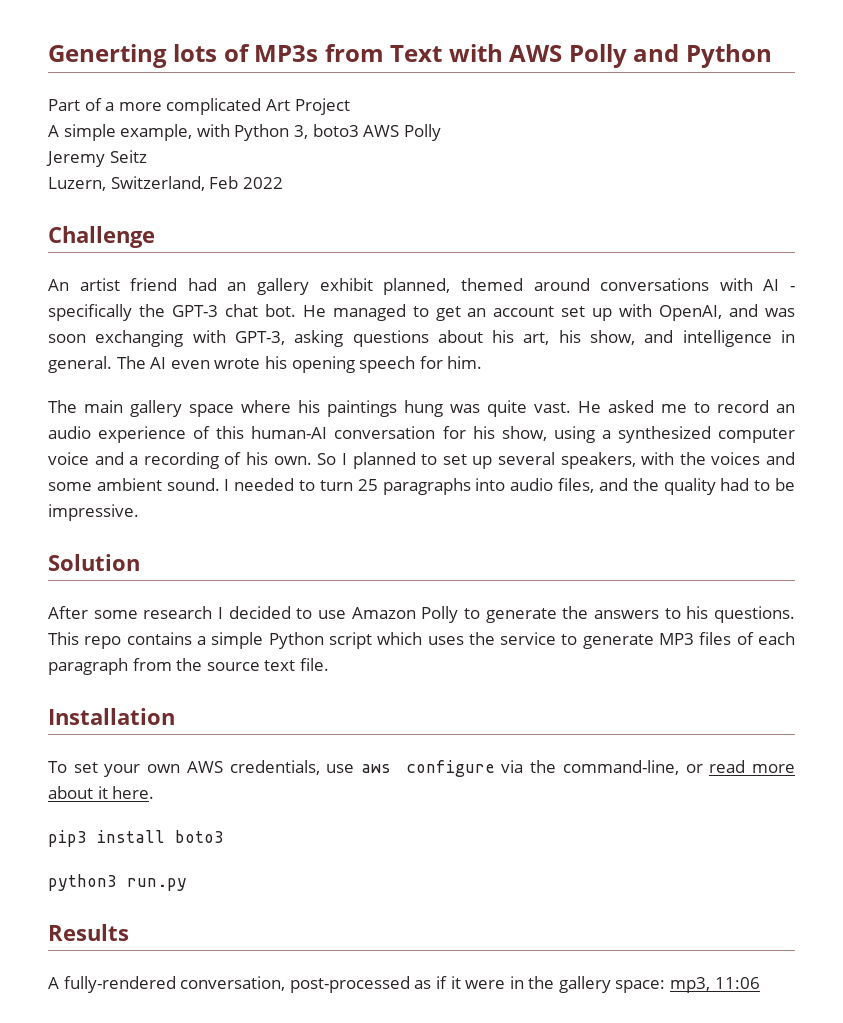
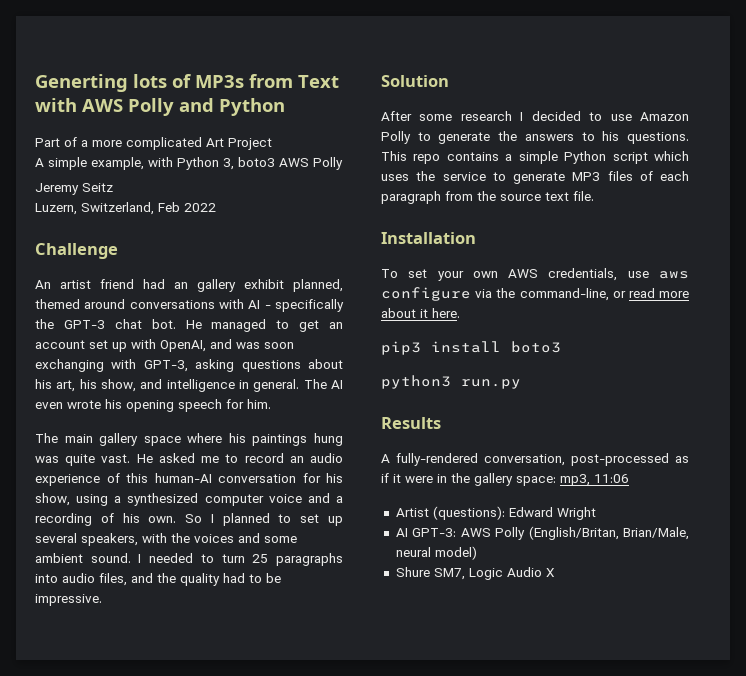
(760, 983) none -> [395,506,596,520] [395,526,689,540] [395,546,477,560] [395,567,555,580] // Artist (questions): Edward Wright // AI GPT-3: AWS Polly (English/Britan, Brian/Male, neural model) // Shure SM7, Logic Audio X

